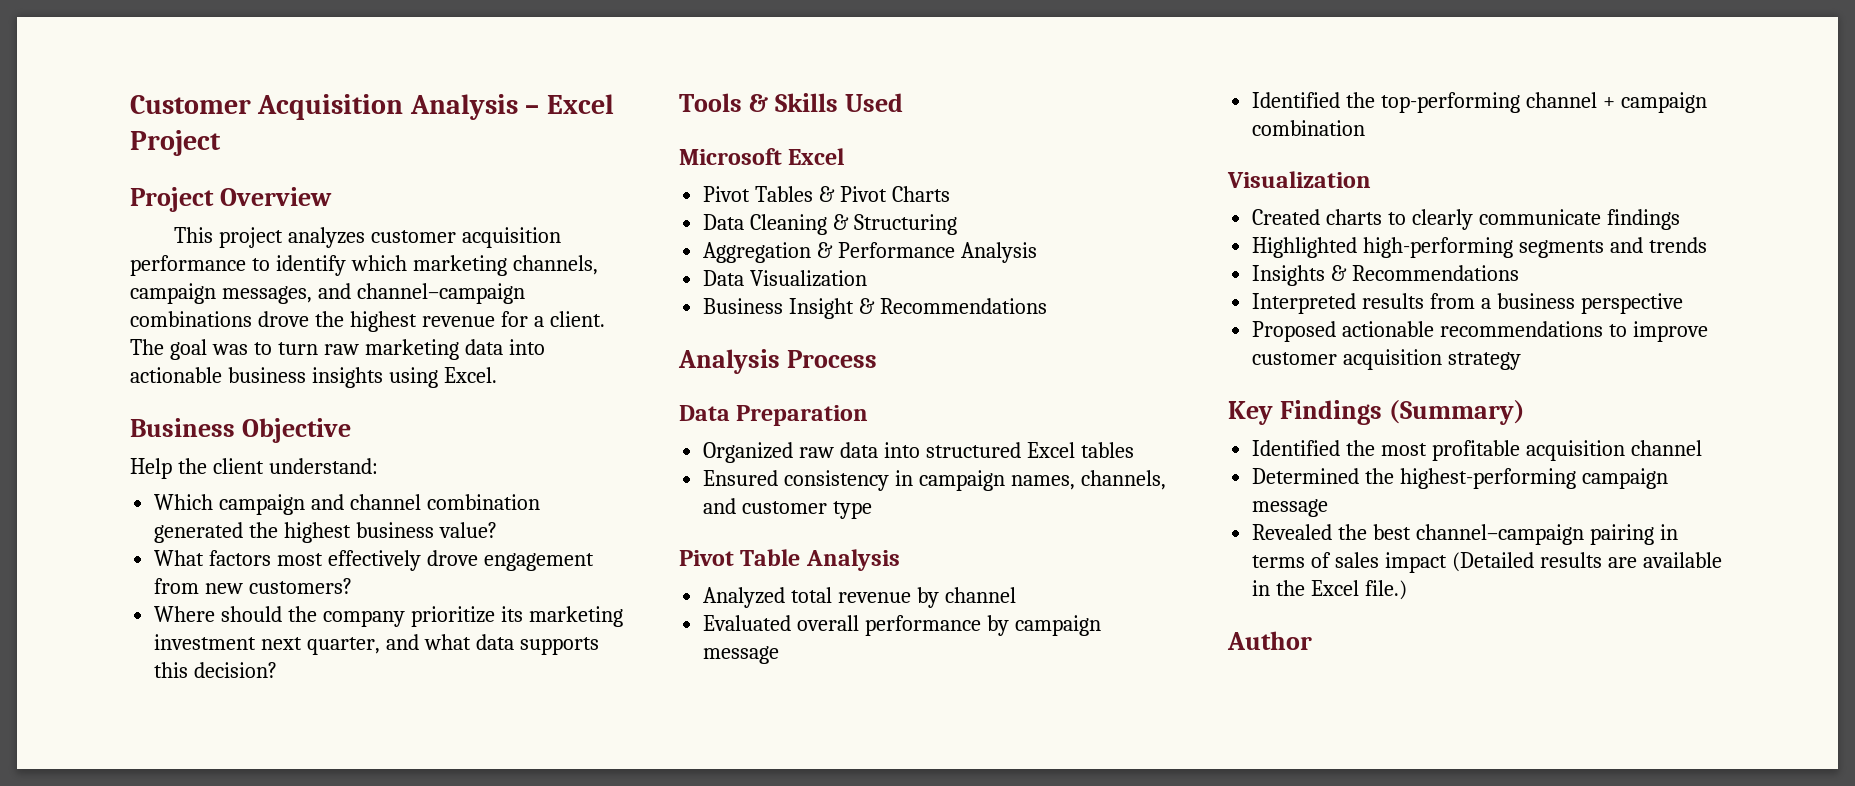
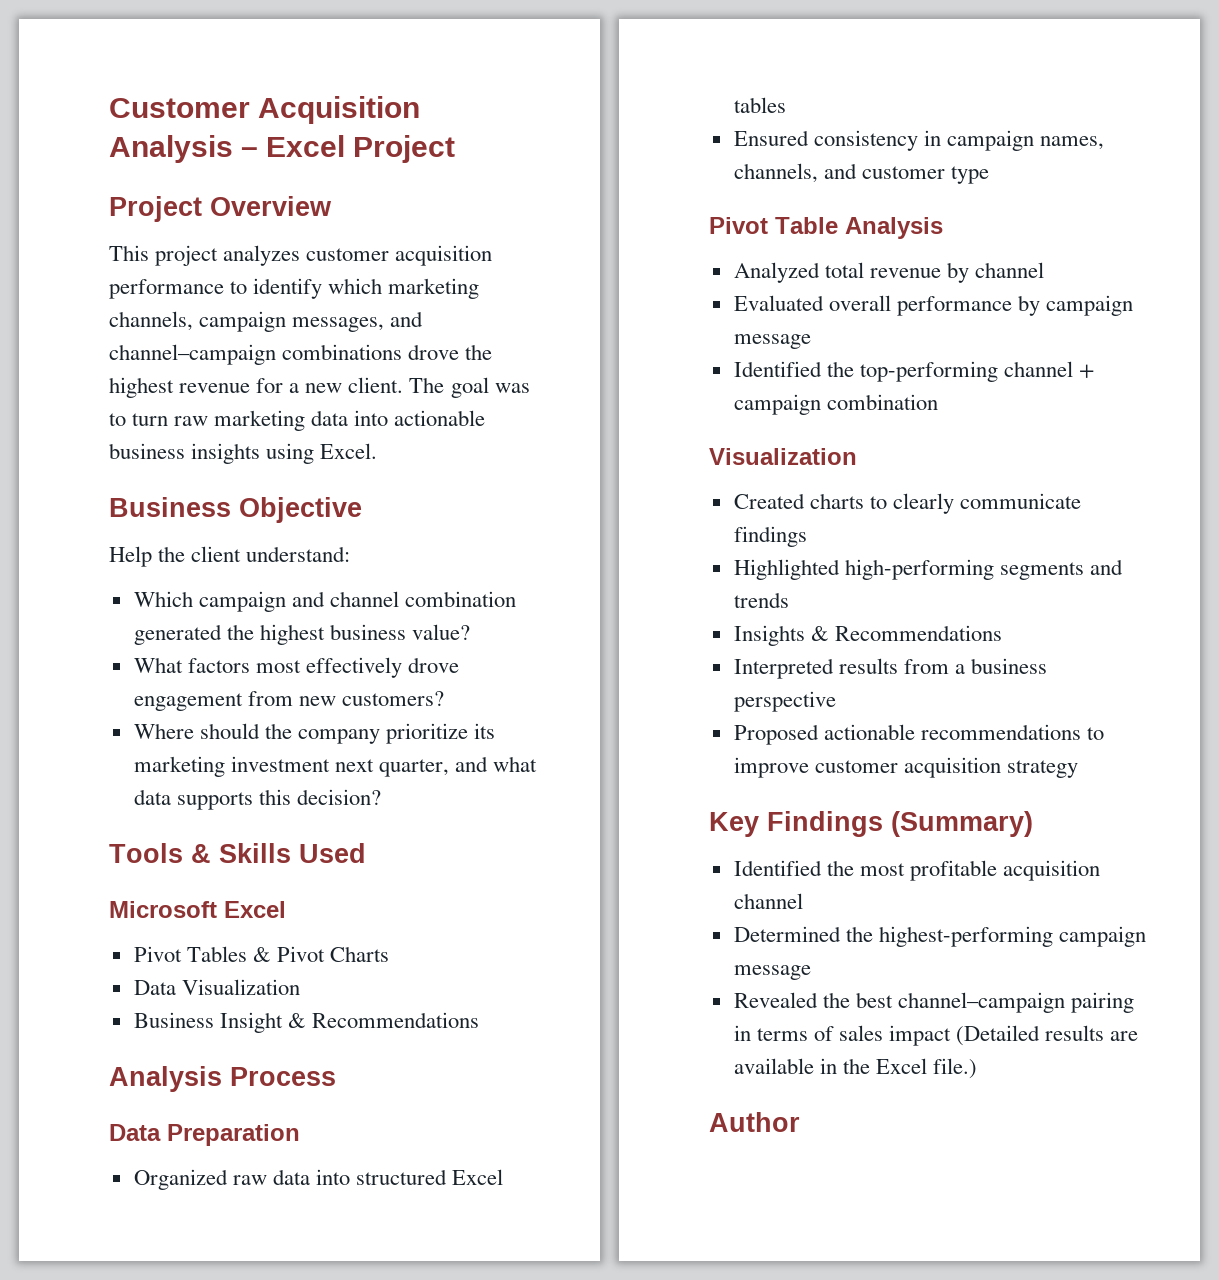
(544, 321) none -> [305,383,343,393] new
[703,214,958,235] [703,242,1038,263] // Data Cleaning & Structuring // Aggregation & Performance Analysis -> (390, 954) none

